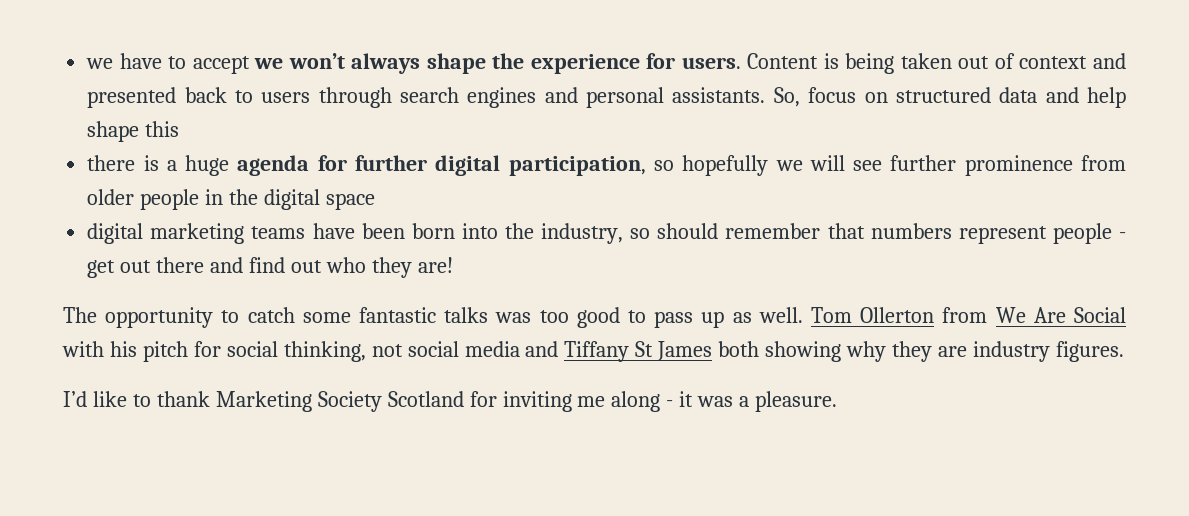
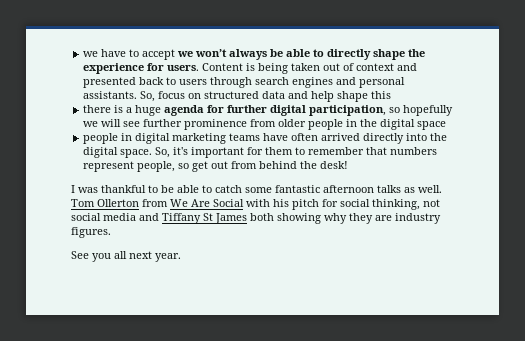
(421, 63) none -> [270,49,372,60] be able to directly
(375, 201) none -> [83,133,133,144] people in
[361,223,1126,244] [87,257,453,278] [63,307,725,328] been born into the industry, so should remember that numbers represent people - get out there and find out who they are! // The opportunity to catch some fantastic talks was too good to pass up -> [291,133,448,144] [83,147,438,158] [83,161,349,172] [71,185,401,193] often arrived directly into the digital space. So, it's important for them to remember that numbers represent people, so get out from behind the desk! // I was thankful to be able to catch some fantastic afternoon talks
[63,391,838,412] I’d like to thank Marketing Society Scotland for inviting me along - it was a pleasure. -> [71,251,181,262] See you all next year.

